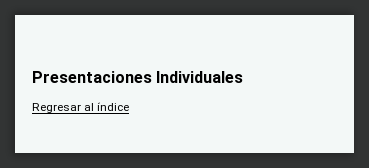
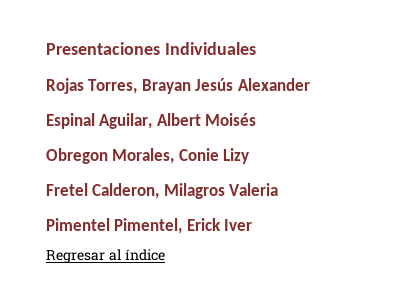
(244, 77) none -> [46,78,310,94] [46,113,257,129] [46,148,250,164] [46,183,279,199] [46,218,253,234] // Rojas Torres, Brayan Jesús Alexander // Espinal Aguilar, Albert Moisés // Obregon Morales, Conie Lizy // Fretel Calderon, Milagros Valeria // Pimentel Pimentel, Erick Iver

